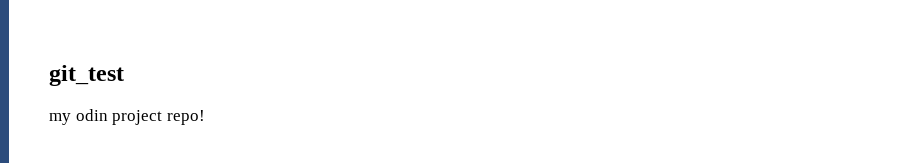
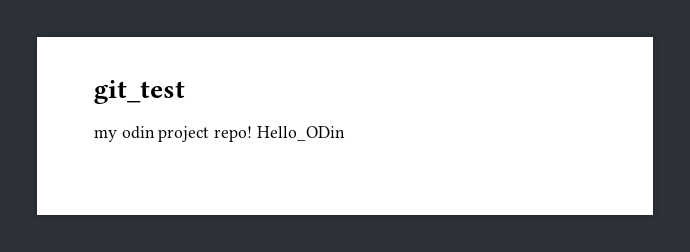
(205, 117) none -> [256,126,345,141] Hello_ODin

